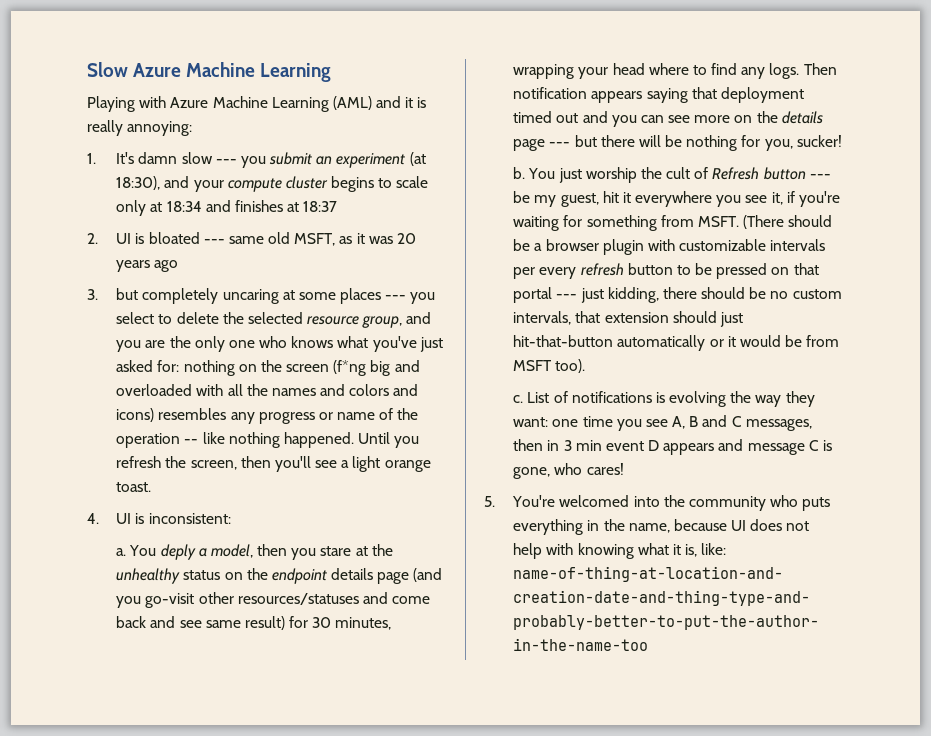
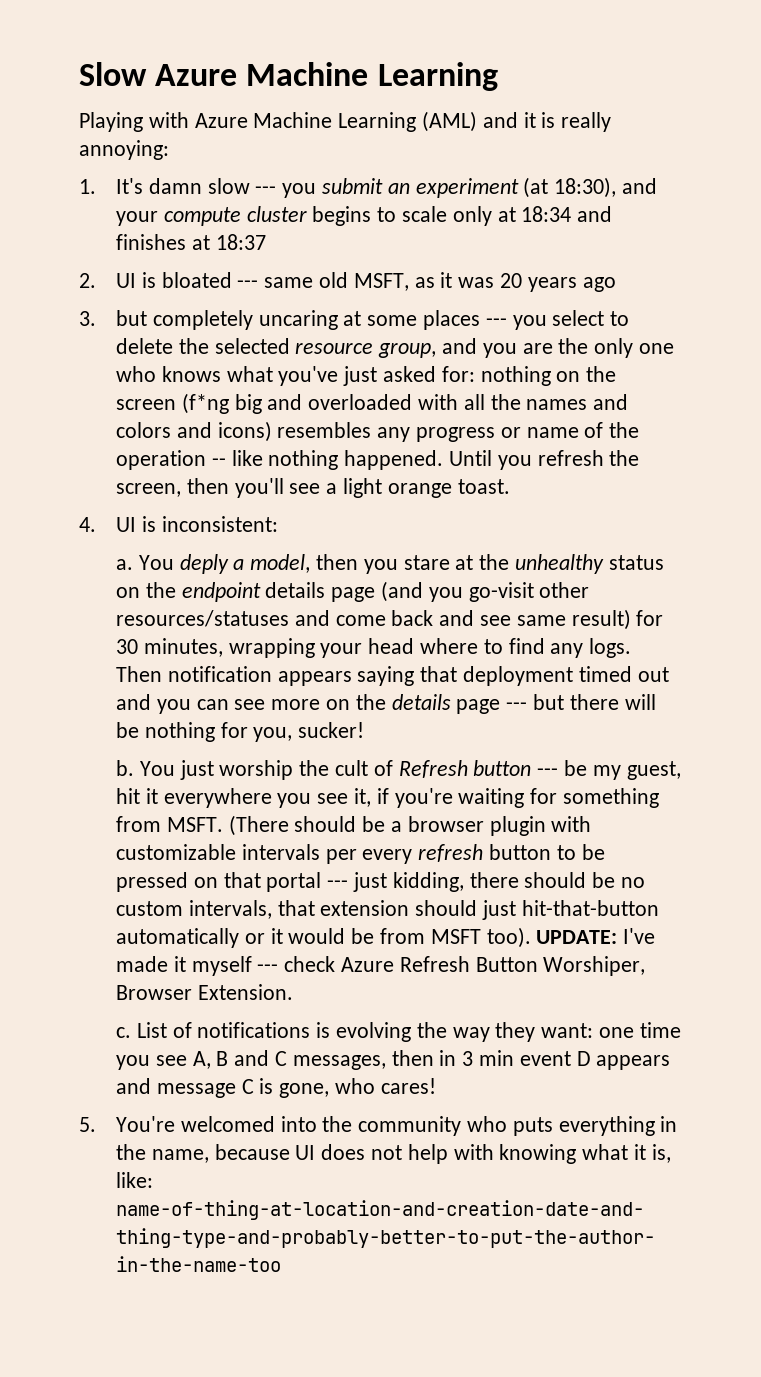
(586, 366) none -> [536,928,656,944] [115,956,646,976] [115,984,293,1000] UPDATE: I've made it myself --- check Azure Refresh Button Worshiper, Browser Extension.

